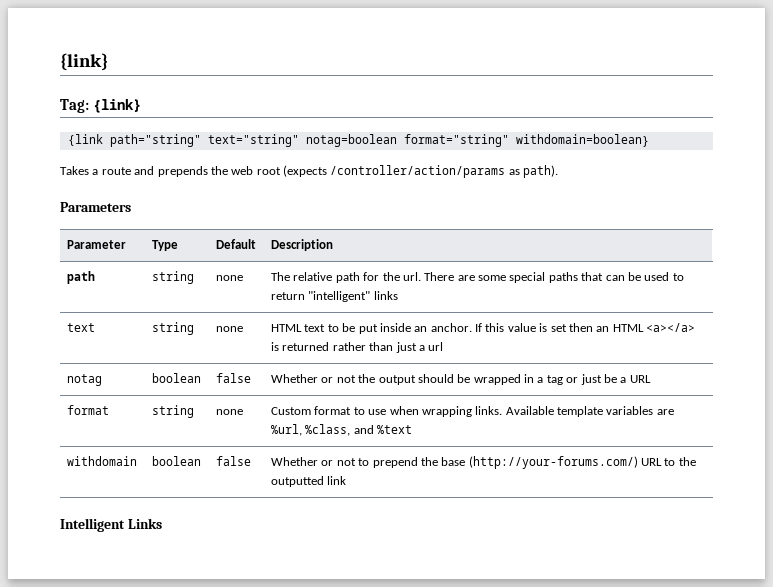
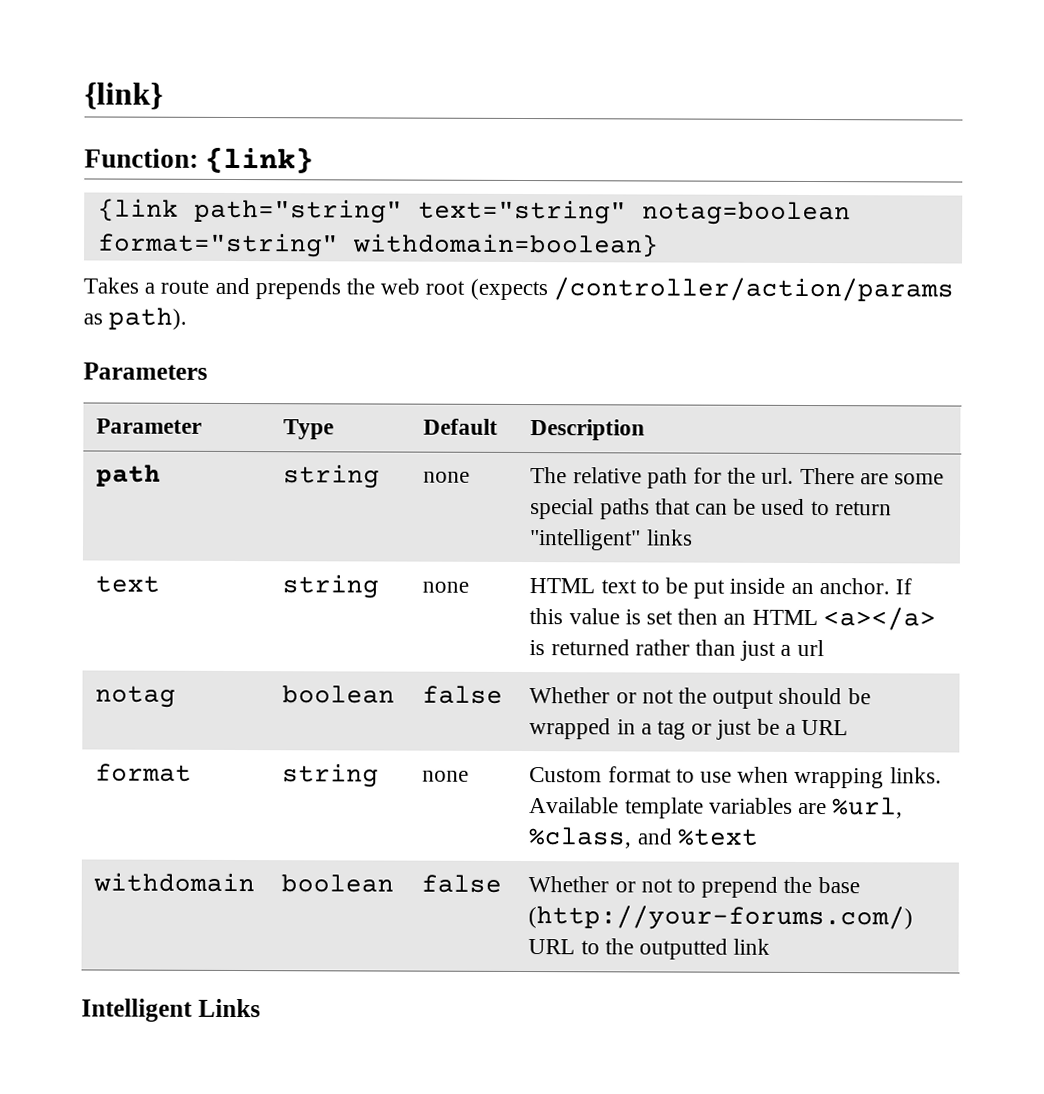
[60,53,108,71] [60,99,89,113] {link} // Tag: -> [84,82,163,110] [84,148,199,168] {link} // Function:

